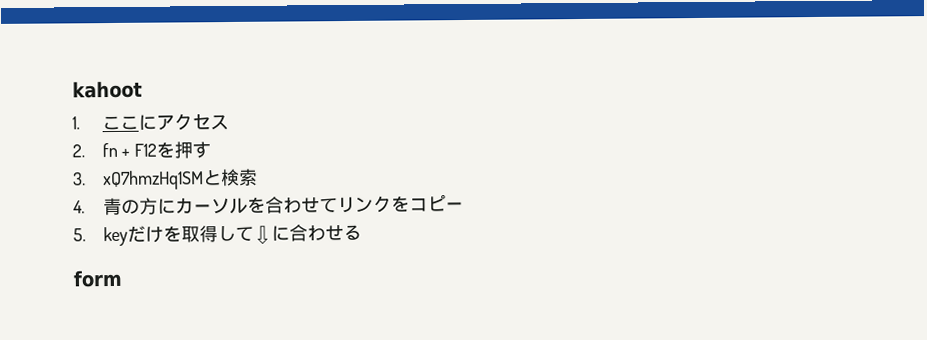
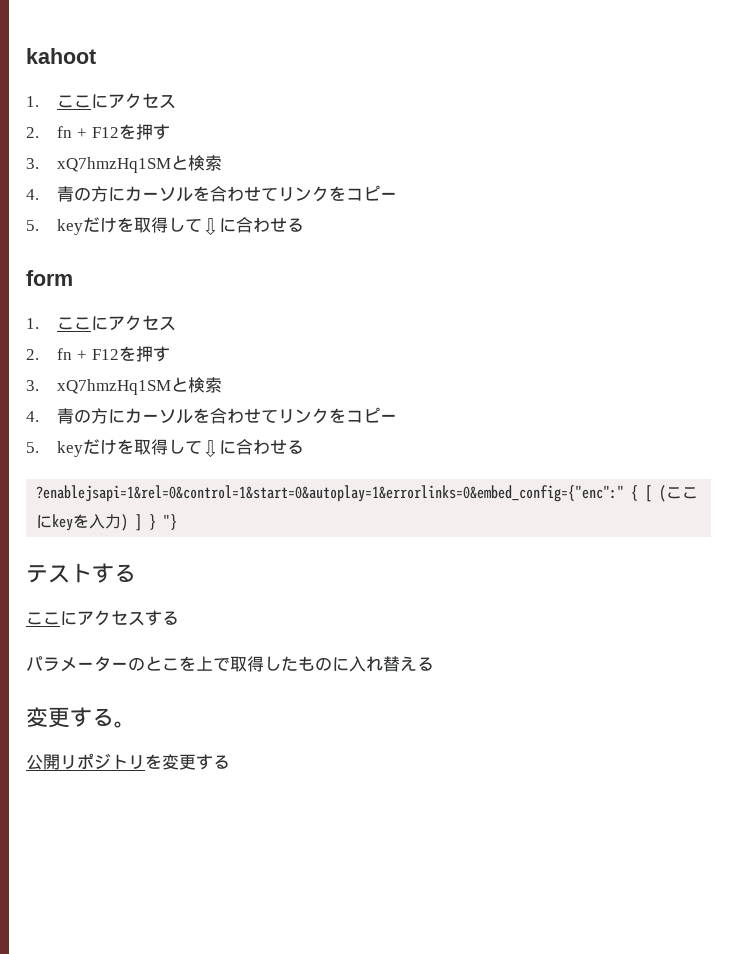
(122, 278) none -> [26,315,177,331] [26,346,170,362] [26,377,223,395] [26,407,398,424] [26,439,305,458] [36,485,699,502] [36,514,178,531] [26,563,136,583] [26,610,179,626] [26,656,434,672] [26,707,136,728] [26,753,230,770] // 1.ここにアクセス // 2. fn + F12を押す // 3. xQ7hmzHq1SMと検索 // 4.青の方にカーソルを合わせてリンクをコピー // 5. keyだけを取得して⇩に合わせる // ?enablejsapi=1&rel=0&control=1&start=0&autoplay=1&errorlinks=0&embed_config={"enc":" { [ (ここにkeyを入力) ] } "} // テストする // ここにアクセスする // パラメーターのとこを上で取得したものに入れ替える // 変更する。 // 公開リポジトリを変更する

